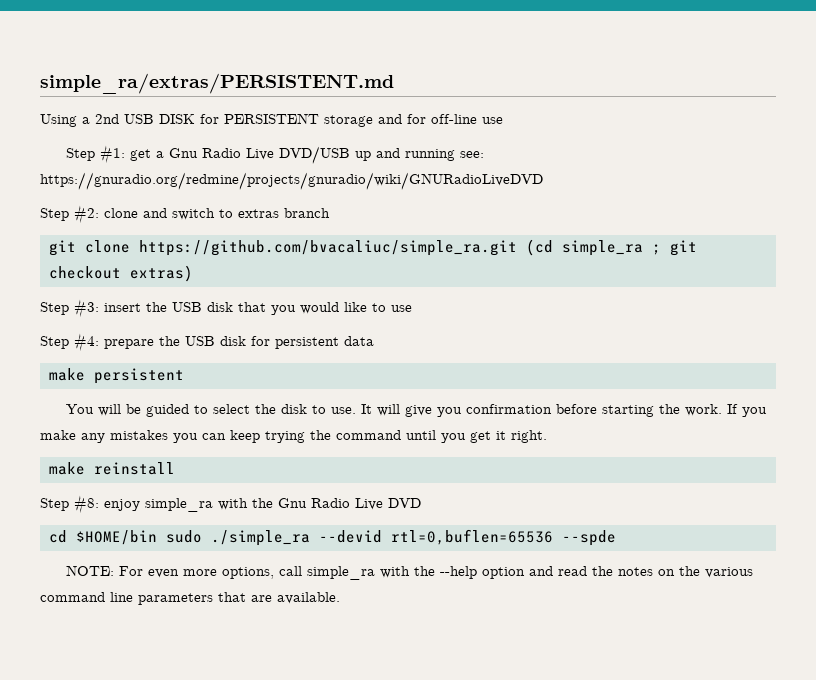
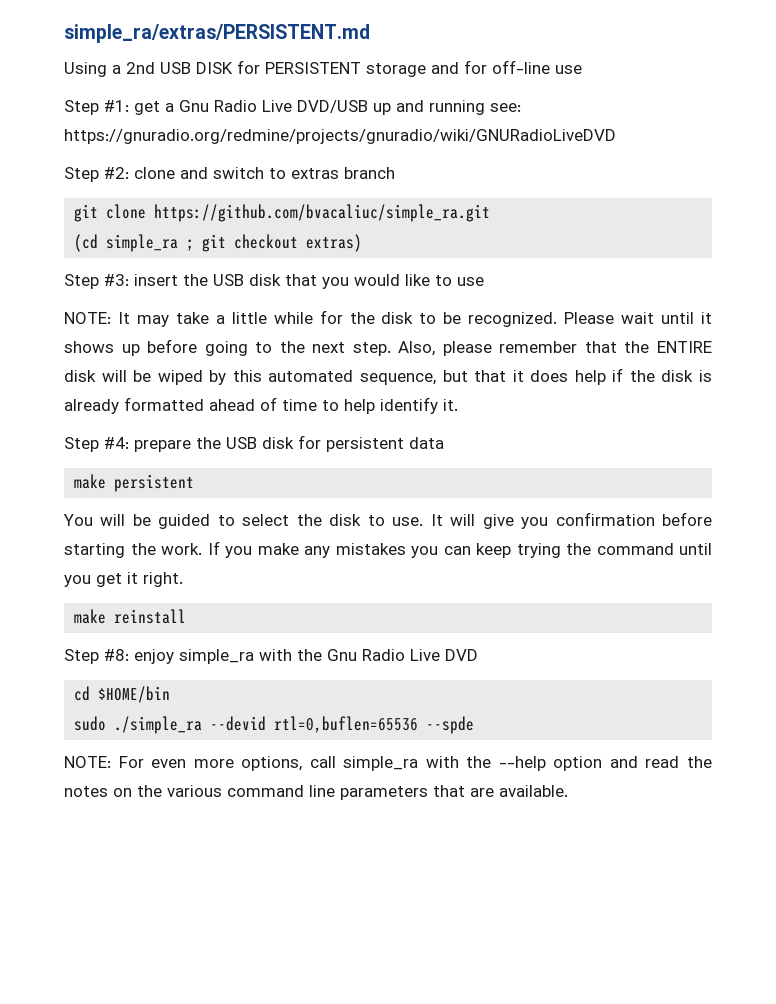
(517, 248) none -> (491, 213) //
(412, 308) none -> [64,310,712,327] [64,339,713,356] [64,368,712,385] [64,397,458,414] // NOTE: It may take a little while for the disk to be recognized. Please wait until it shows up before going to the next step. Also, please remember that the ENTIRE disk will be wiped by this automated sequence, but that it does help if the disk is already formatted ahead of time to help identify it.
(157, 537) none -> (171, 694) //

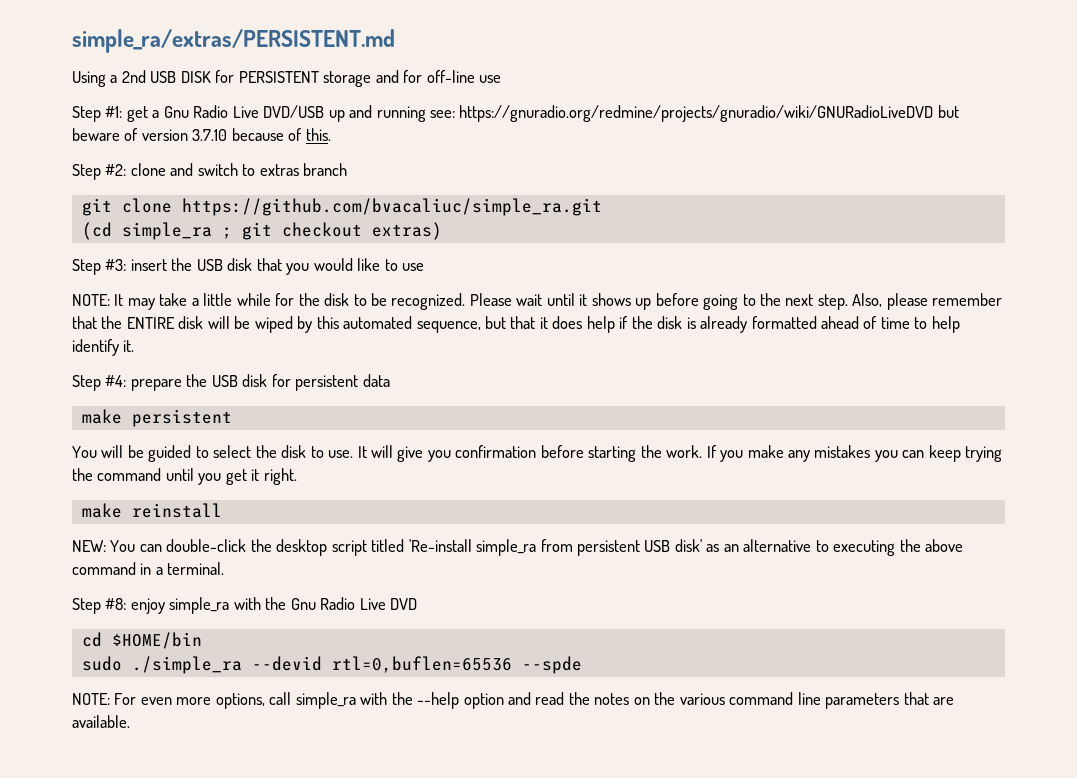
(616, 136) none -> [937,105,959,118] [72,128,331,141] but beware of version 3.7.10 because of this.
(187, 616) none -> [72,539,964,556] [72,562,225,575] // NEW: You can double-click the desktop script titled 'Re-install simple_ra from persistent USB disk' as an alternative to executing the above command in a terminal.

